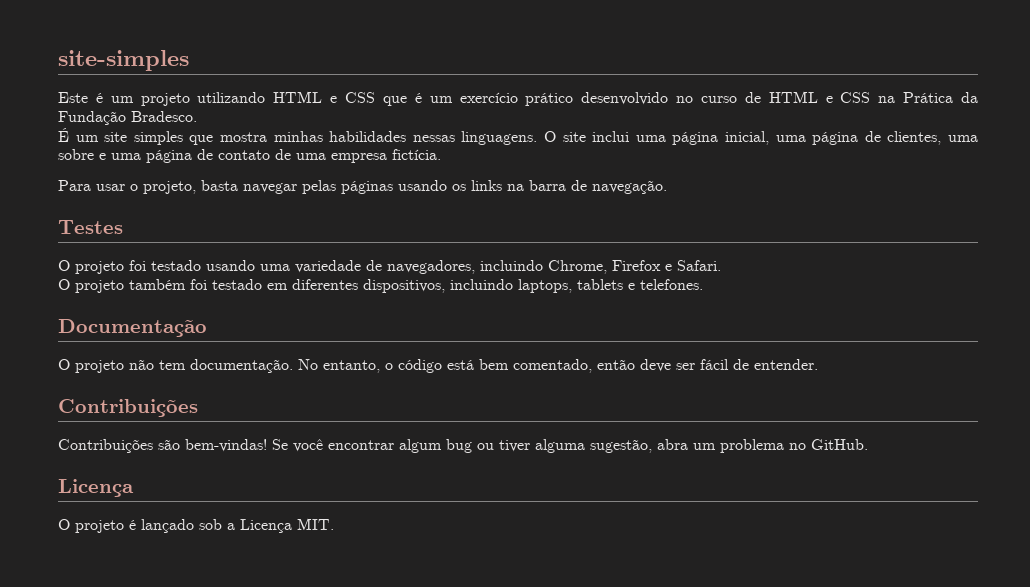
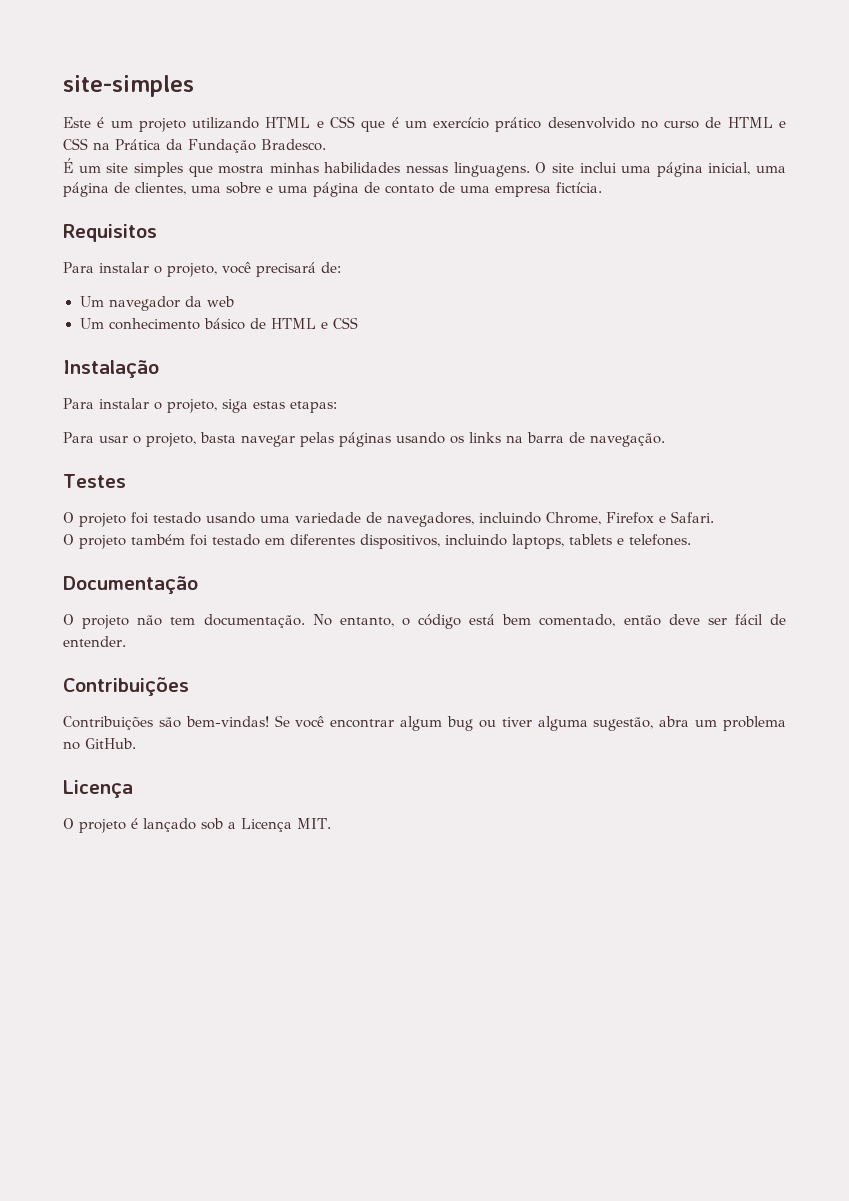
(441, 154) none -> [63,224,157,242] [63,262,341,277] [79,296,234,311] [79,317,358,330] [63,360,159,378] [63,398,337,413] // Requisitos // Para instalar o projeto, você precisará de: // Um navegador da web // Um conhecimento básico de HTML e CSS // Instalação // Para instalar o projeto, siga estas etapas:

